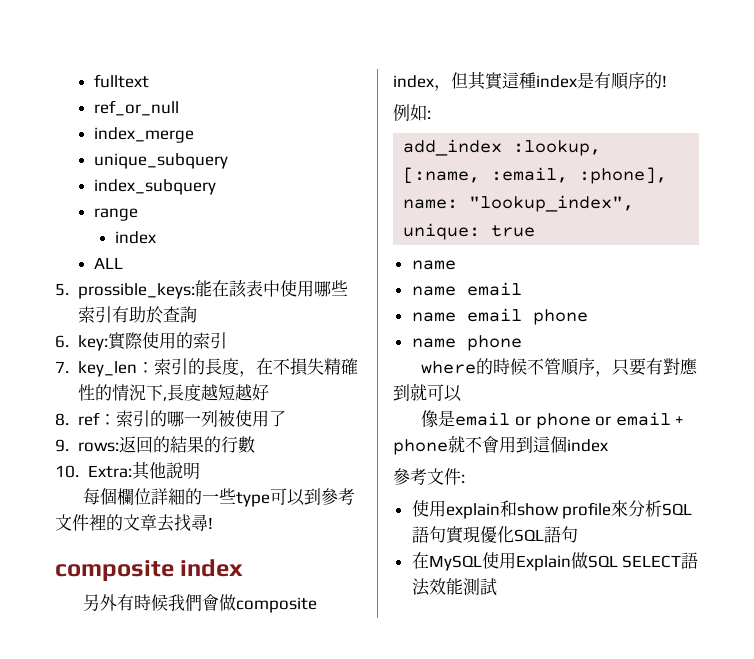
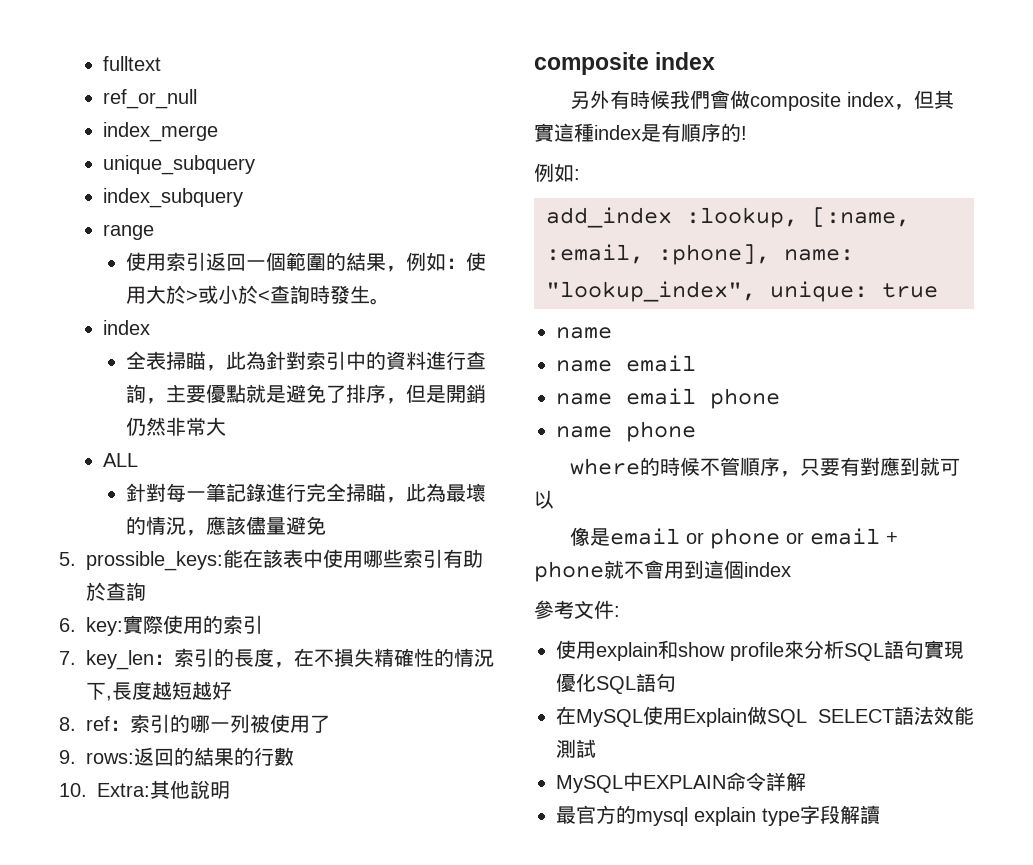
[114,231,156,244] [94,257,124,269] index // ALL -> [125,252,486,272] [125,285,390,305] [103,320,151,335] [125,351,486,371] [125,384,486,404] [125,417,226,436] [103,453,139,467] [125,483,486,503] [125,516,326,536] 使用索引返回一個範圍的結果，例如：使用大於>或小於<查詢時發生。 // index // 全表掃瞄，此為針對索引中的資料進行查詢，主要優點就是避免了排序，但是開銷仍然非常大 // ALL // 針對每一筆記錄進行完全掃瞄，此為最壞的情況，應該儘量避免
[83,488,356,507] [55,514,213,532] // 每個欄位詳細的一些type可以到參考文件裡的文章去找尋! -> (230, 790) none
(497, 587) none -> [556,772,806,793] [556,805,880,826] // MySQL中EXPLAIN命令詳解 // 最官方的mysql explain type字段解讀

